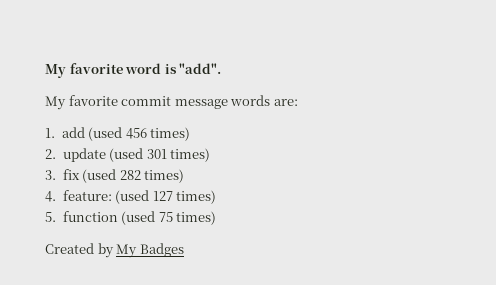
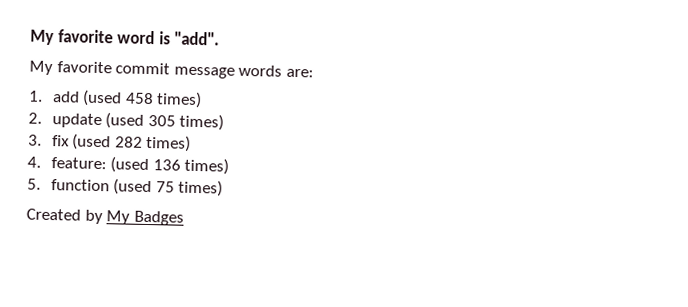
[125,128,147,139] 456 -> [124,92,154,105] 458
[146,149,167,159] 301 -> [147,114,176,127] 305
[152,191,173,201] 127 -> [152,159,181,171] 136

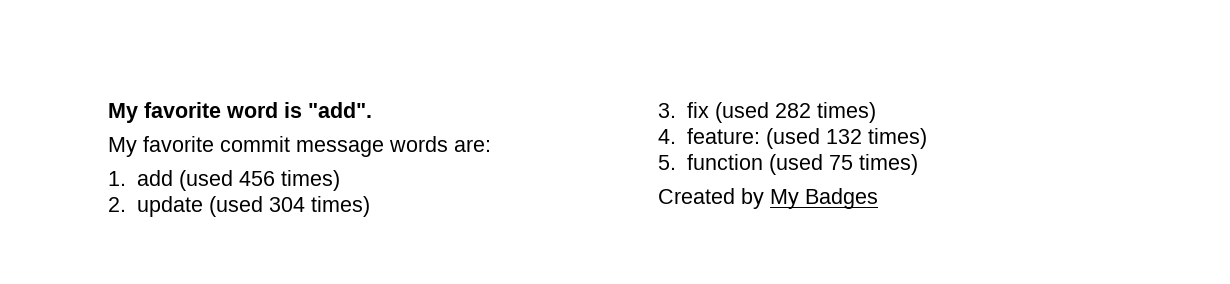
[124,92,154,105] 458 -> [238,171,275,186] 456
[147,114,176,127] 305 -> [268,197,305,212] 304
[152,159,181,171] 136 -> [825,129,862,144] 132

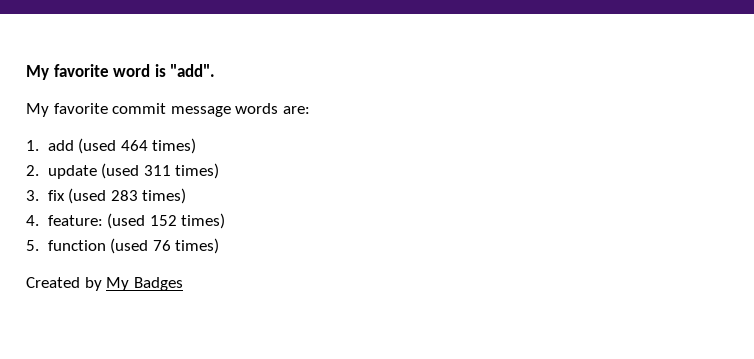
[238,171,275,186] 456 -> [120,140,148,151] 464
[268,197,305,212] 304 -> [143,165,171,176] 311
[774,103,811,118] 282 -> [110,190,138,201] 283
[825,129,862,144] 132 -> [149,215,177,226] 152
[828,155,853,170] 75 -> [152,240,171,251] 76

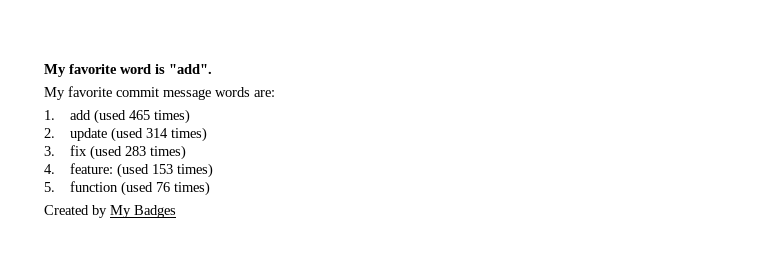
[120,140,148,151] 464 -> [129,110,151,120] 465
[143,165,171,176] 311 -> [146,128,169,138] 314
[149,215,177,226] 152 -> [152,164,174,174] 153

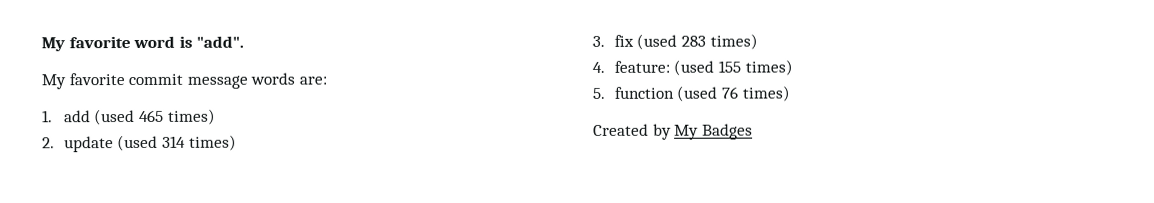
[152,164,174,174] 153 -> [717,60,741,73] 155

